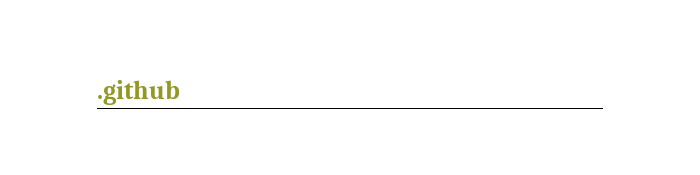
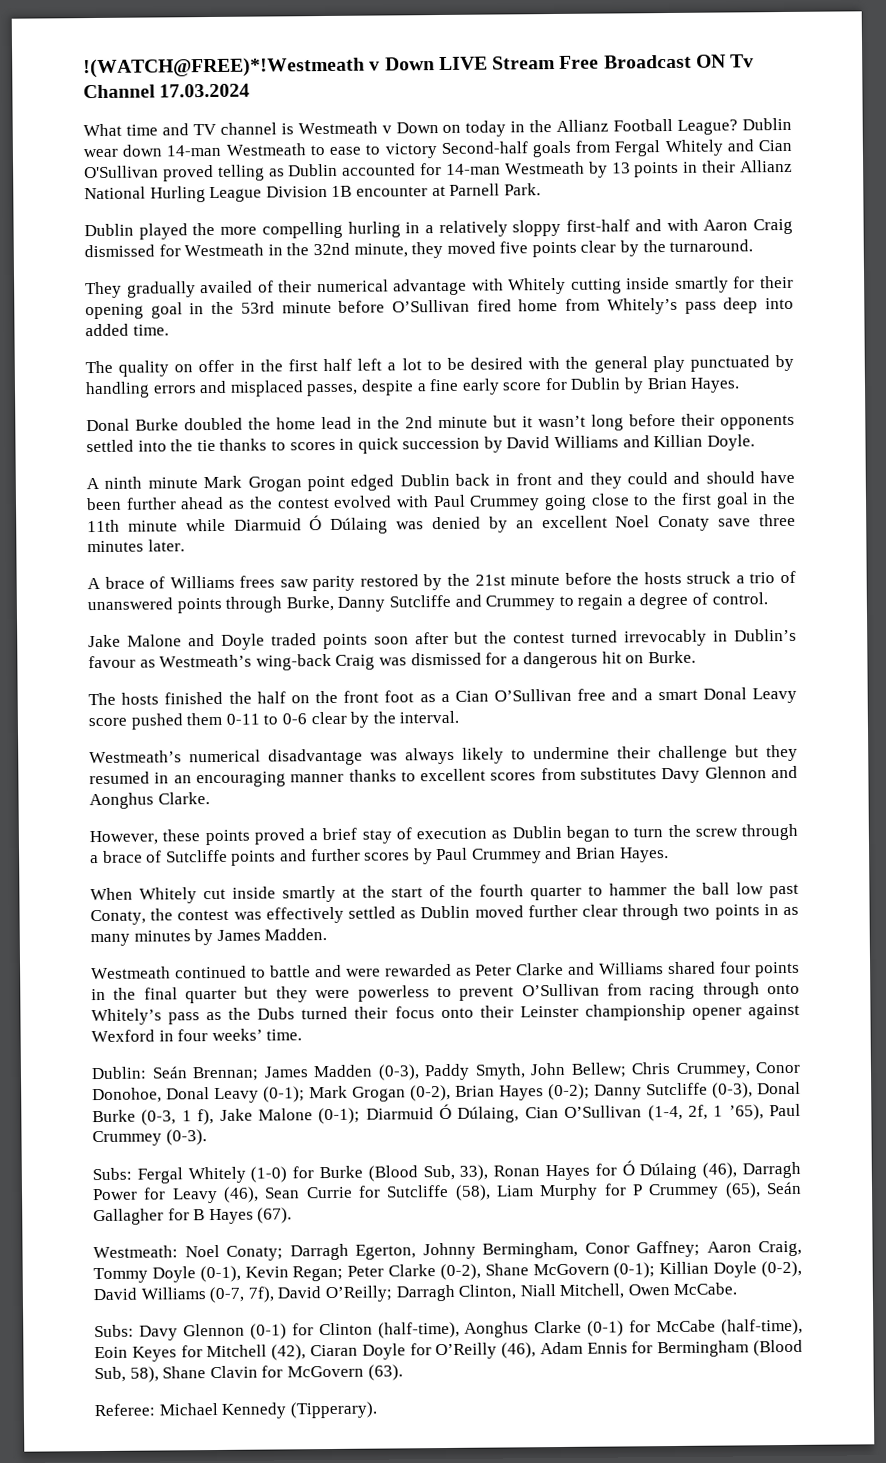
[97,80,180,105] .github -> [83,54,755,79] [83,83,251,99] [83,117,792,137] [83,139,792,159] [84,159,793,182] [84,183,541,203] [84,218,793,240] [84,239,754,259] [85,275,794,299] [85,297,794,320] [85,323,169,337] [85,354,794,377] [85,377,741,399] [86,413,795,432] [86,434,755,454] [86,470,795,492] [86,491,796,511] [87,513,796,534] [87,539,185,553] [87,570,796,592] [87,592,768,614] [88,628,798,650] [88,650,697,671] [88,687,797,706] [88,710,460,730] [89,744,798,766] [89,765,798,788] [89,792,210,810] [89,823,798,846] [90,846,669,866] [90,882,800,904] [90,903,800,926] [90,928,328,947] [91,961,801,980] [91,982,800,1004] [91,1003,801,1026] [91,1028,303,1043] [91,1061,800,1082] [92,1081,801,1104] [92,1103,801,1126] [92,1129,207,1147] [92,1160,801,1184] [92,1181,802,1204] [93,1207,293,1226] [93,1240,802,1261] [93,1260,802,1284] [93,1282,738,1304] [94,1318,803,1341] [94,1339,804,1362] [94,1364,403,1383] [94,1401,377,1419] !(WATCH@FREE)*!Westmeath v Down LIVE Stream Free Broadcast ON Tv Channel 17.03.2024 // What time and TV channel is Westmeath v Down on today in the Allianz Football League? Dublin wear down 14-man Westmeath to ease to victory Second-half goals from Fergal Whitely and Cian O'Sullivan proved telling as Dublin accounted for 14-man Westmeath by 13 points in their Allianz National Hurling League Division 1B encounter at Parnell Park. // Dublin played the more compelling hurling in a relatively sloppy first-half and with Aaron Craig dismissed for Westmeath in the 32nd minute, they moved five points clear by the turnaround. // They gradually availed of their numerical advantage with Whitely cutting inside smartly for their opening goal in the 53rd minute before O’Sullivan fired home from Whitely’s pass deep into added time. // The quality on offer in the first half left a lot to be desired with the general play punctuated by handling errors and misplaced passes, despite a fine early score for Dublin by Brian Hayes. // Donal Burke doubled the home lead in the 2nd minute but it wasn’t long before their opponents settled into the tie thanks to scores in quick succession by David Williams and Killian Doyle. // A ninth minute Mark Grogan point edged Dublin back in front and they could and should have been further ahead as the contest evolved with Paul Crummey going close to the first goal in the 11th minute while Diarmuid Ó Dúlaing was denied by an excellent Noel Conaty save three minutes later. // A brace of Williams frees saw parity restored by the 21st minute before the hosts struck a trio of unanswered points through Burke, Danny Sutcliffe and Crummey to regain a degree of control. // Jake Malone and Doyle traded points soon after but the contest turned irrevocably in Dublin’s favour as Westmeath’s wing-back Craig was dismissed for a dangerous hit on Burke. // The hosts finished the half on the front foot as a Cian O’Sullivan free and a smart Donal Leavy score pushed them 0-11 to 0-6 clear by the interval. // Westmeath’s numerical disadvantage was always likely to undermine their challenge but they resumed in an encouraging manner thanks to excellent scores from substitutes Davy Glennon and Aonghus Clarke. // However, these points proved a brief stay of execution as Dublin began to turn the screw through a brace of Sutcliffe points and further scores by Paul Crummey and Brian Hayes. // When Whitely cut inside smartly at the start of the fourth quarter to hammer the ball low past Conaty, the contest was effectively settled as Dublin moved further clear through two points in as many minutes by James Madden. // Westmeath continued to battle and were rewarded as Peter Clarke and Williams shared four points in the final quarter but they were powerless to prevent O’Sullivan from racing through onto Whitely’s pass as the Dubs turned their focus onto their Leinster championship opener against Wexford in four weeks’ time. // Dublin: Seán Brennan; James Madden (0-3), Paddy Smyth, John Bellew; Chris Crummey, Conor Donohoe, Donal Leavy (0-1); Mark Grogan (0-2), Brian Hayes (0-2); Danny Sutcliffe (0-3), Donal Burke (0-3, 1 f), Jake Malone (0-1); Diarmuid Ó Dúlaing, Cian O’Sullivan (1-4, 2f, 1 ’65), Paul Crummey (0-3). // Subs: Fergal Whitely (1-0) for Burke (Blood Sub, 33), Ronan Hayes for Ó Dúlaing (46), Darragh Power for Leavy (46), Sean Currie for Sutcliffe (58), Liam Murphy for P Crummey (65), Seán Gallagher for B Hayes (67). // Westmeath: Noel Conaty; Darragh Egerton, Johnny Bermingham, Conor Gaffney; Aaron Craig, Tommy Doyle (0-1), Kevin Regan; Peter Clarke (0-2), Shane McGovern (0-1); Killian Doyle (0-2), David Williams (0-7, 7f), David O’Reilly; Darragh Clinton, Niall Mitchell, Owen McCabe. // Subs: Davy Glennon (0-1) for Clinton (half-time), Aonghus Clarke (0-1) for McCabe (half-time), Eoin Keyes for Mitchell (42), Ciaran Doyle for O’Reilly (46), Adam Ennis for Bermingham (Blood Sub, 58), Shane Clavin for McGovern (63). // Referee: Michael Kennedy (Tipperary).

